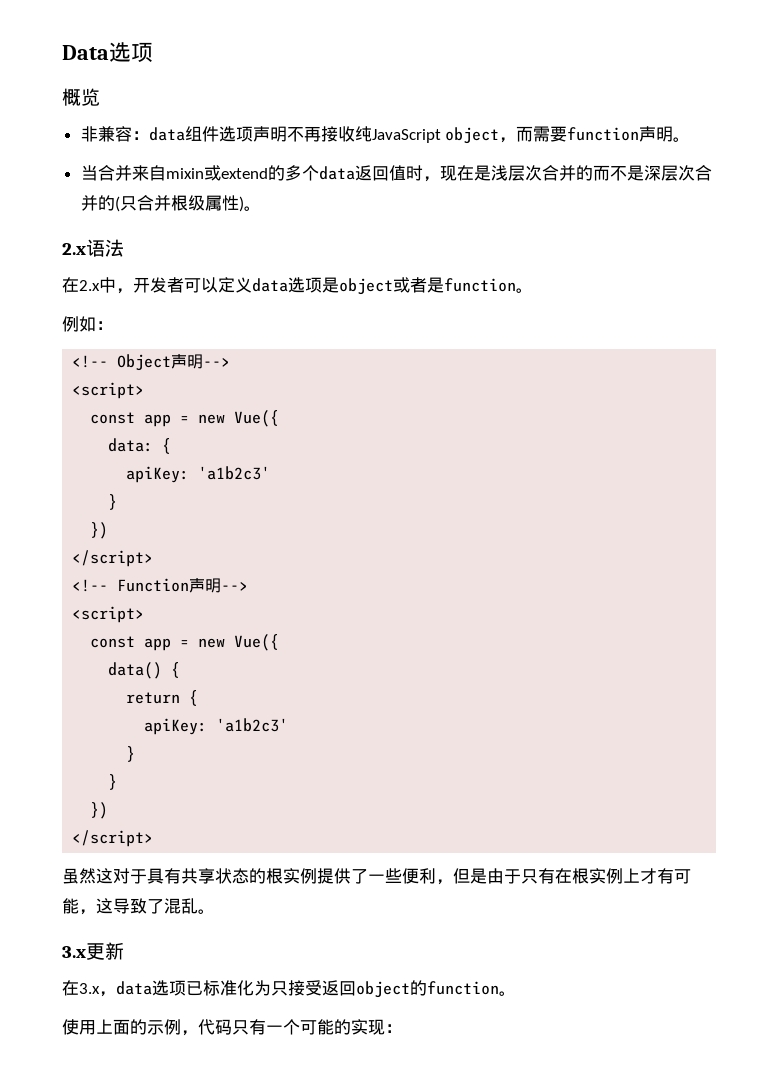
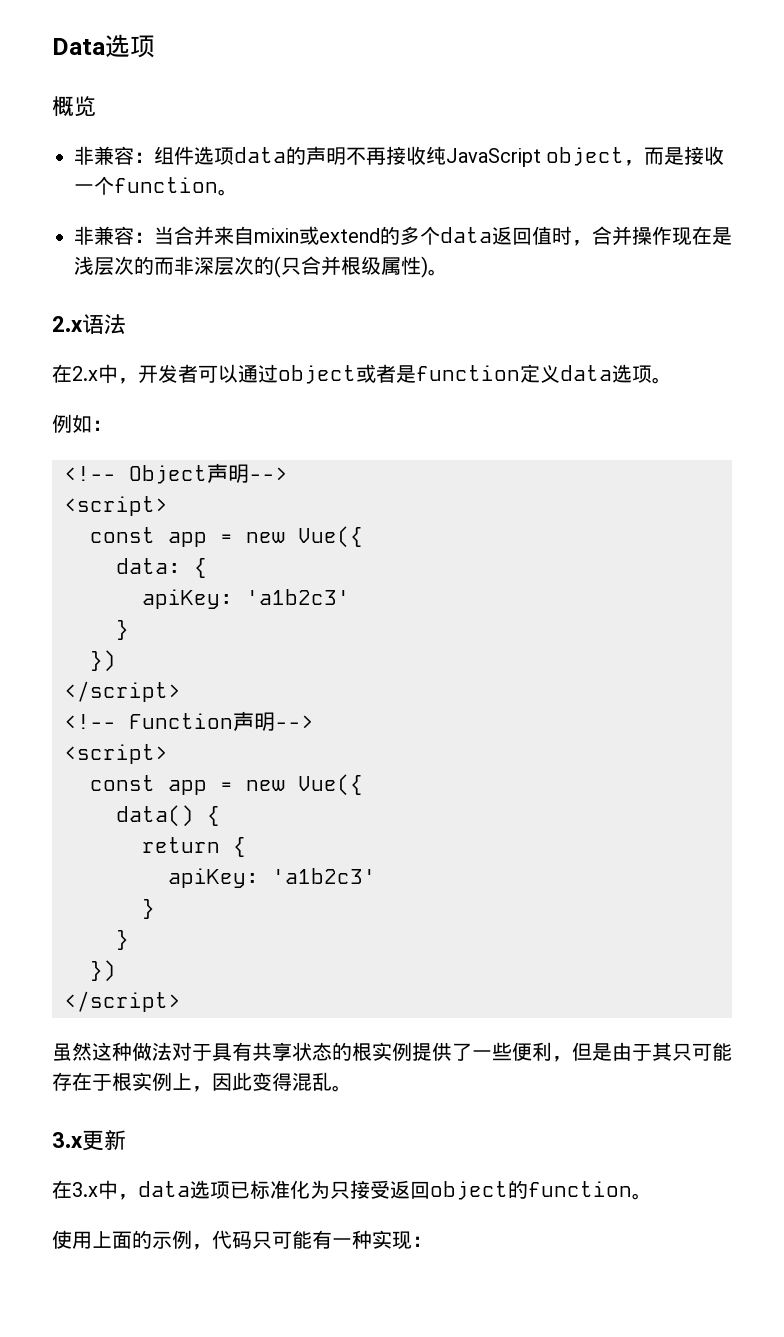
[148,127,185,141] data -> (154, 157) none
(253, 134) none -> [234,146,306,165] data的
[533,126,691,142] 需要function声明。 // -> [664,146,725,165] [74,176,238,196] [74,226,154,245] 是接收一个function。 // 非兼容：
(440, 179) none -> [592,226,672,246] 合并操作
[541,165,712,181] [80,195,98,211] 合并的而不是深层次合并 -> [134,256,254,276] 的而非深层次
[218,277,516,295] 定义data选项是object或者是function -> [238,364,652,384] 通过object或者是function定义data选项
(113, 876) none -> [112,1042,172,1061] 种做法
[521,868,691,884] [62,898,164,915] 只有在根实例上才有可能，这导致了 -> [652,1042,732,1061] [52,1072,292,1092] 其只可能存在于根实例上，因此变得
(100, 988) none -> [98,1180,118,1199] 中
[249,1019,351,1035] 有一个可能的 -> [272,1230,372,1249] 可能有一种

